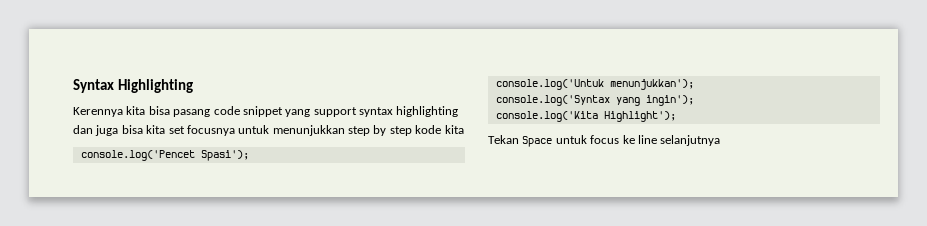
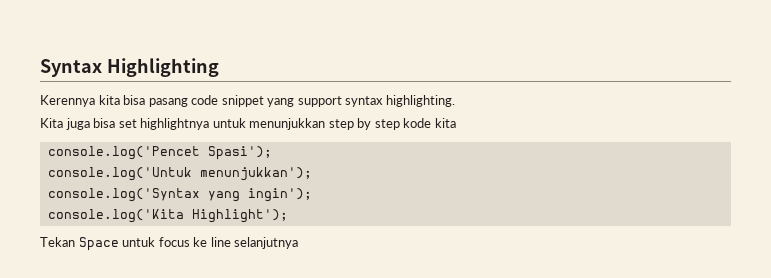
[396,106,459,117] [73,125,235,136] highlighting dan juga bisa kita set focusnya -> [385,95,455,107] [40,118,210,130] highlighting. // Kita juga bisa set highlightnya

